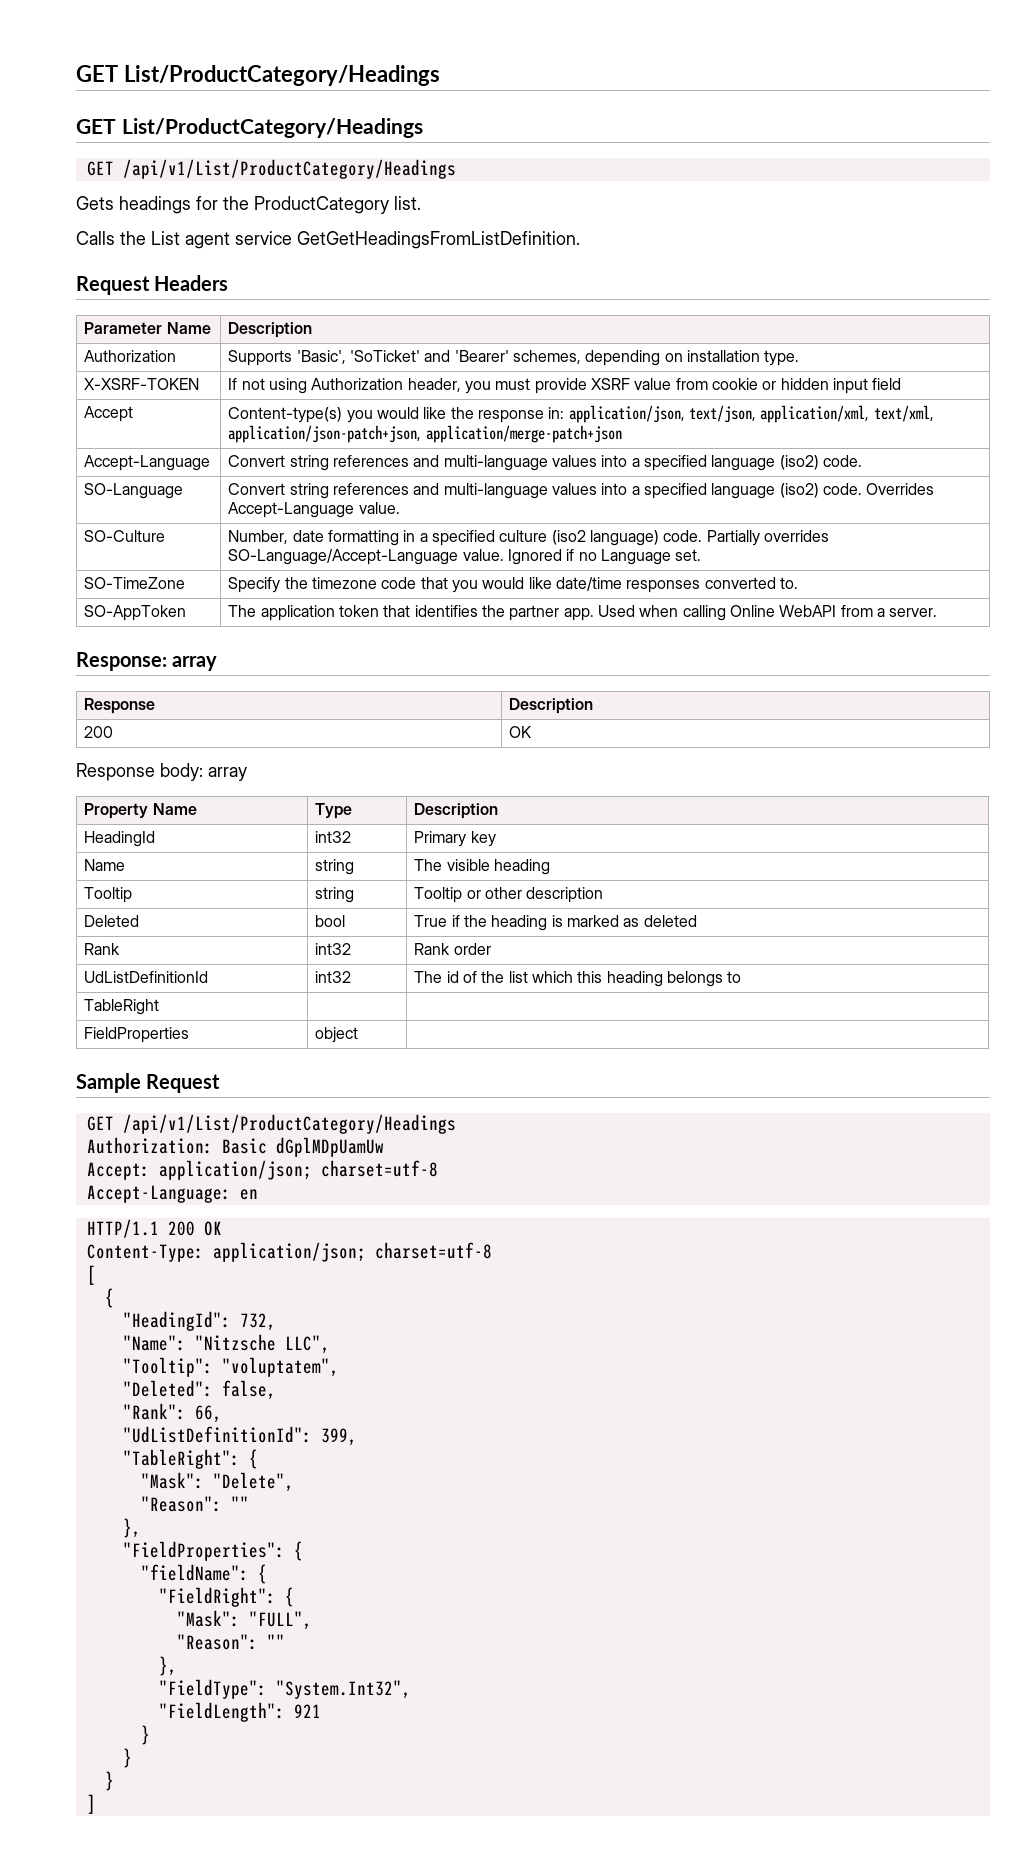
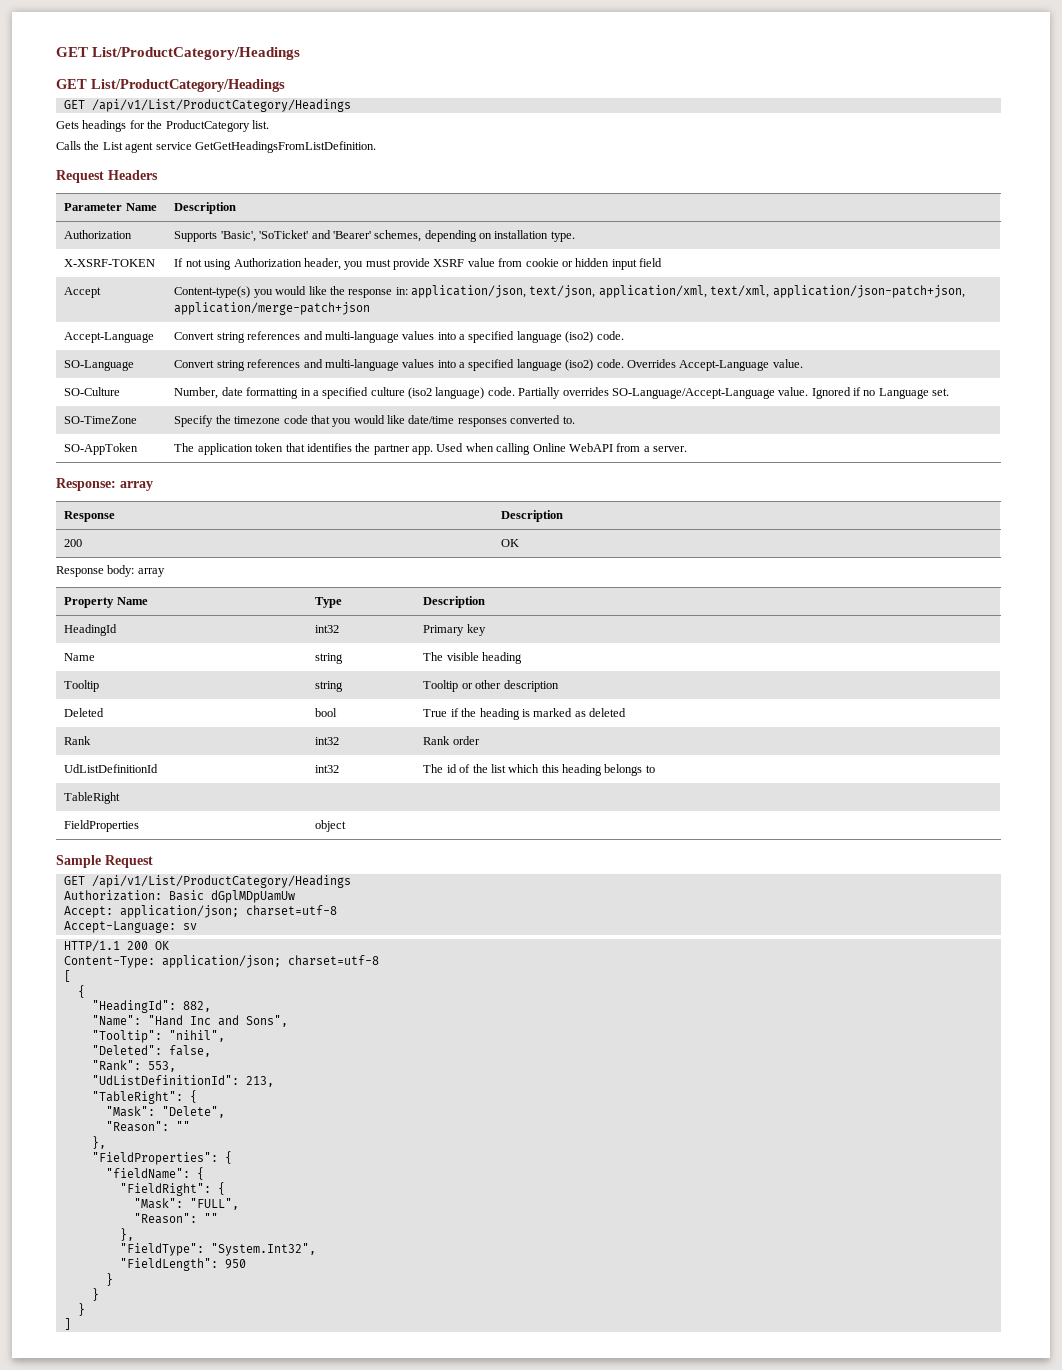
[239,1189,258,1200] en -> [182,923,197,930] sv
[239,1313,276,1331] 732, -> [182,1001,211,1012] 882,
[194,1334,330,1354] "Nitzsche LLC", -> [147,1015,288,1027] "Hand Inc and Sons",
[221,1357,339,1377] "voluptatem", -> [168,1030,225,1042] "nihil",
[194,1405,222,1423] 66, -> [147,1061,176,1072] 553,
[320,1428,357,1446] 399, -> [245,1076,274,1087] 213,
[293,1704,321,1718] 921 -> [224,1259,246,1269] 950

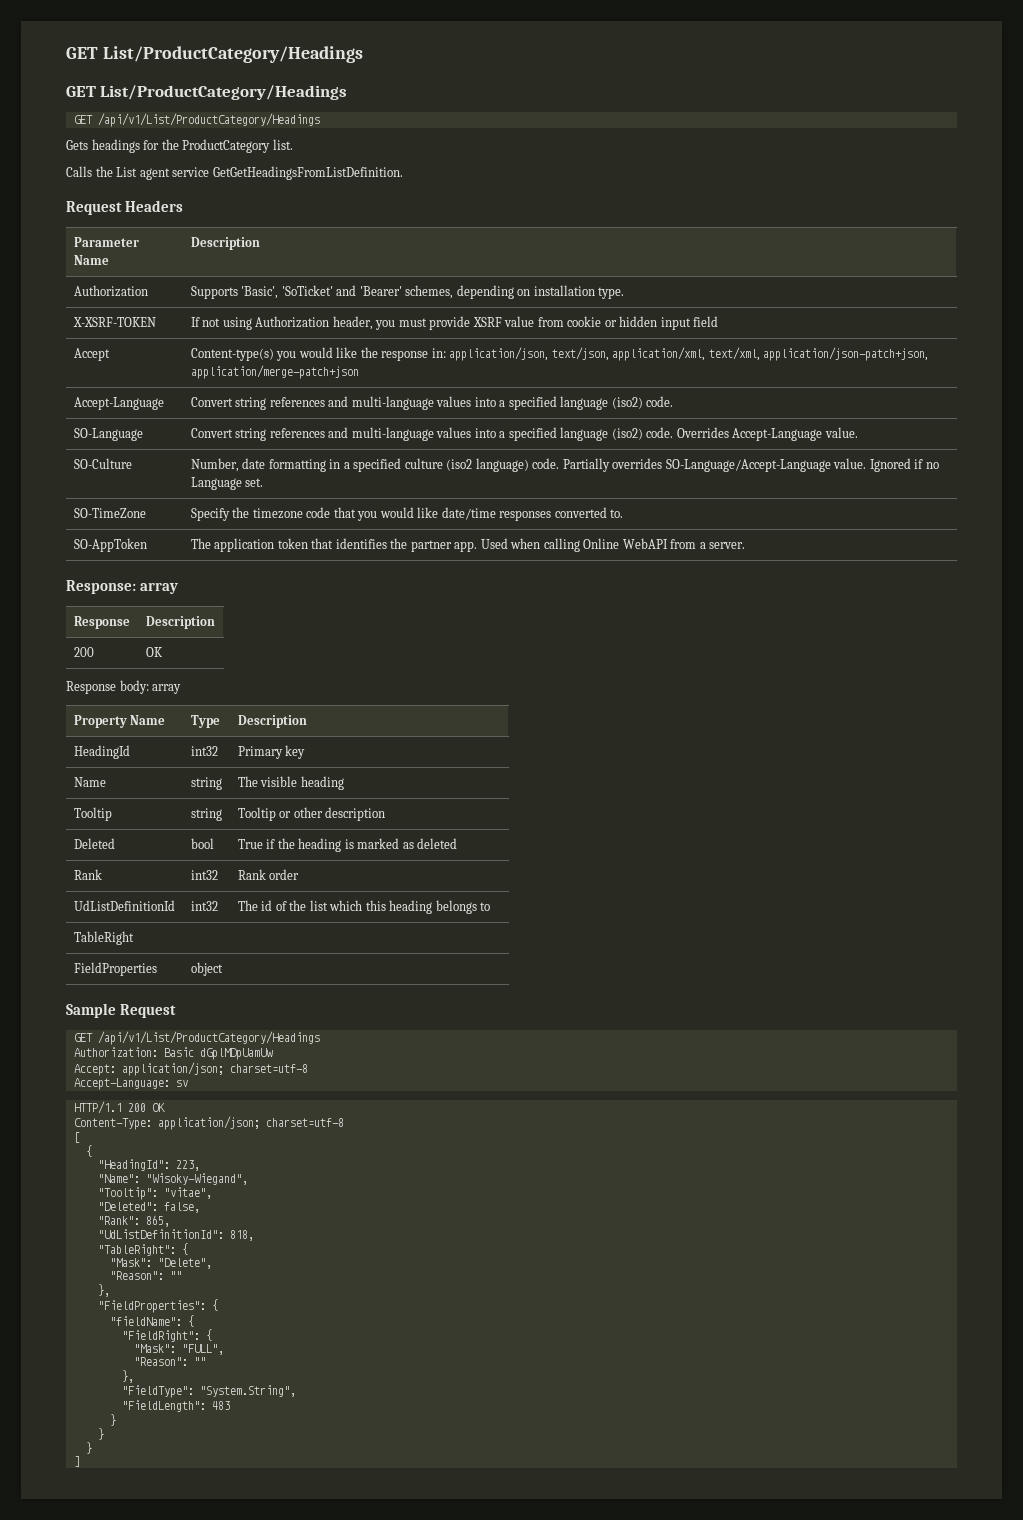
[182,1001,211,1012] 882, -> [175,1160,200,1171] 223,
[147,1015,288,1027] "Hand Inc and Sons", -> [145,1173,248,1185] "Wisoky-Wiegand",
[168,1030,225,1042] "nihil", -> [163,1187,212,1199] "vitae",
[147,1061,176,1072] 553, -> [145,1215,170,1227] 865,
[245,1076,274,1087] 213, -> [229,1230,254,1241] 818,
[210,1243,316,1256] "System.Int32", -> [199,1385,296,1397] "System.String",
[224,1259,246,1269] 950 -> [211,1401,230,1410] 483

